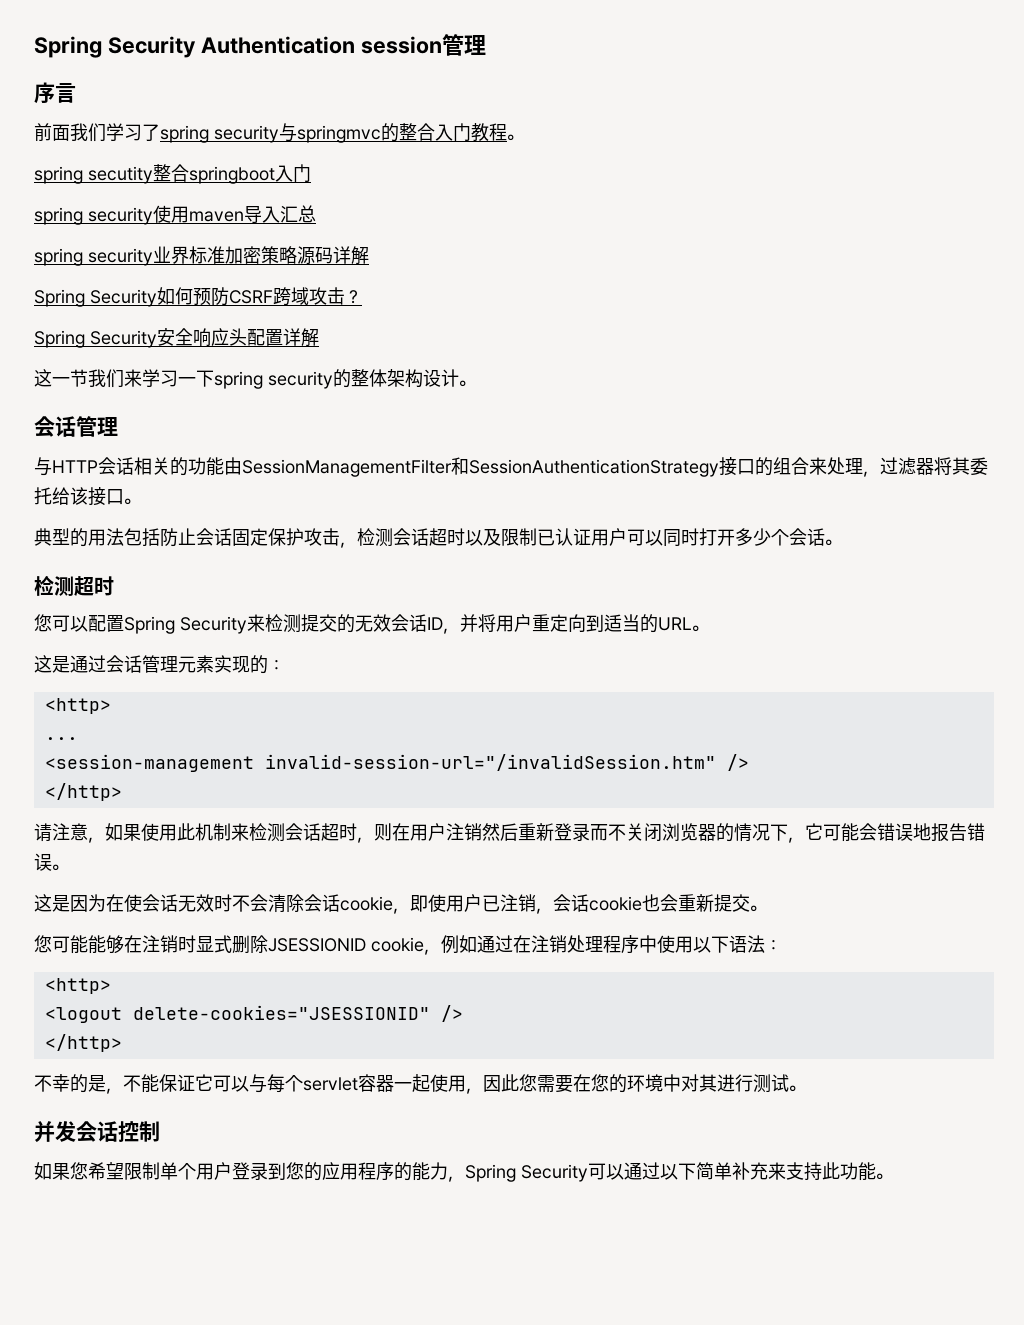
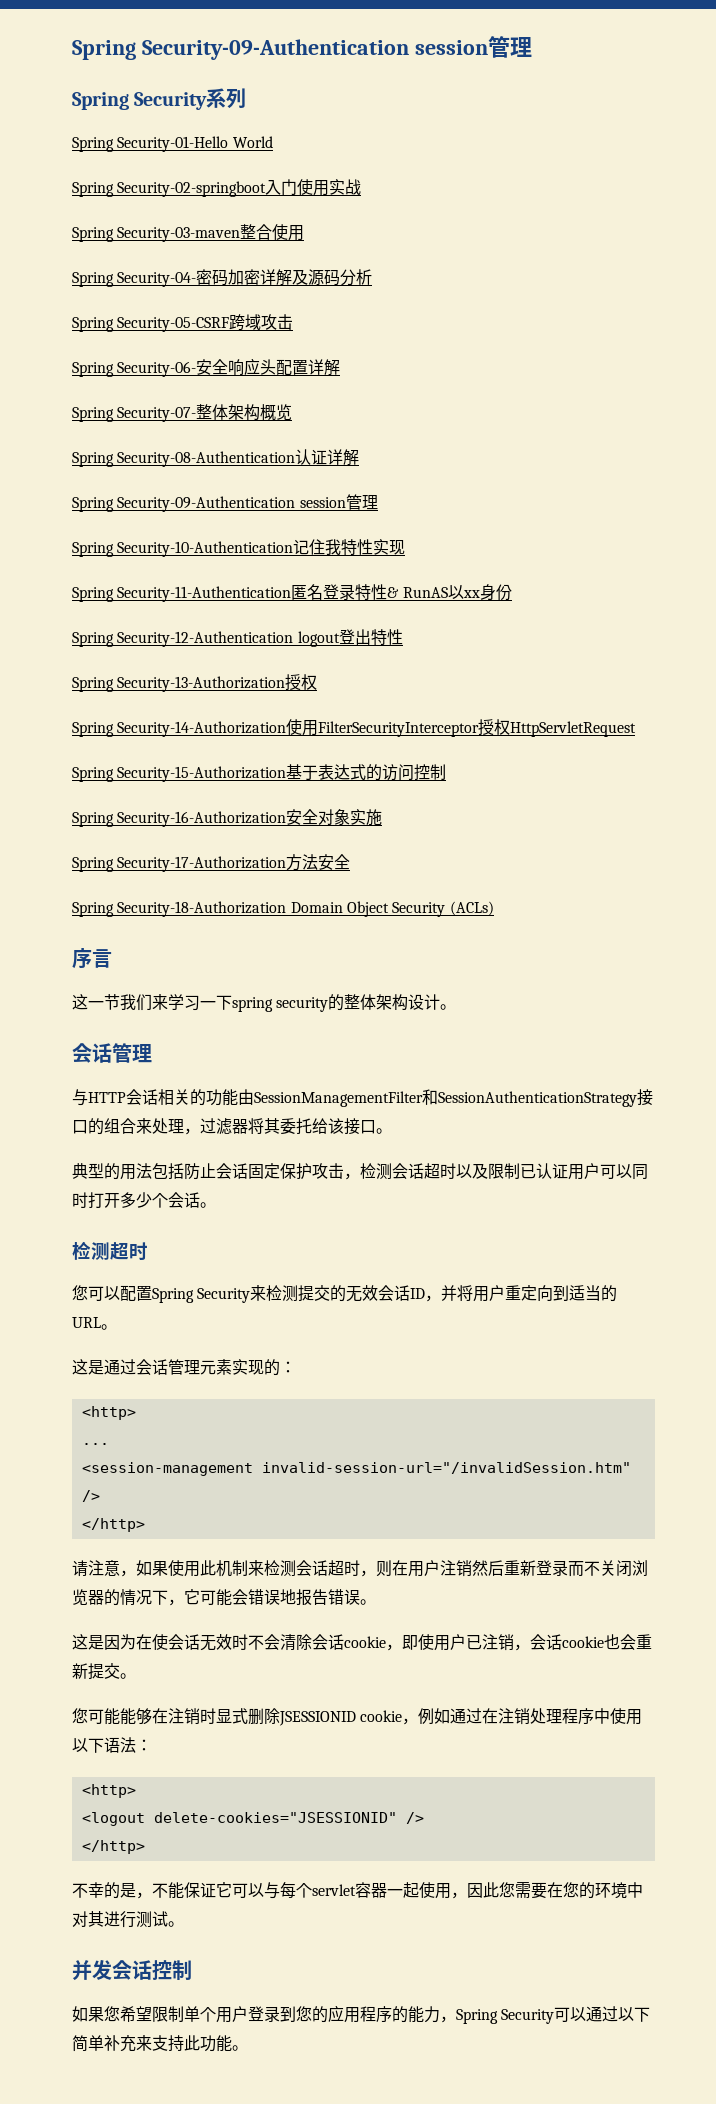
[34,34,486,58] [34,82,76,104] [34,123,524,143] [34,164,311,184] [34,205,316,225] [34,246,369,266] [34,287,273,307] Spring Security Authentication session管理 // 序言 // 前面我们学习了spring security与springmvc的整合入门教程。 // spring secutity整合springboot入门 // spring security使用maven导入汇总 // spring security业界标准加密策略源码详解 // Spring Security如何预防CSRF -> [72,36,532,60] [72,88,247,110] [72,136,273,152] [72,179,362,197] [72,224,305,242] [72,269,373,287] [72,317,230,332] Spring Security-09-Authentication session管理 // Spring Security系列 // Spring Security-01-Hello World // Spring Security-02-springboot入门使用实战 // Spring Security-03-maven整合使用 // Spring Security-04-密码加密详解及源码分析 // Spring Security-05-CSRF
[345,290,362,304] [34,330,157,348] ？ // Spring Security -> [72,361,197,377] // Spring Security-06-
(319, 337) none -> [72,404,293,422] [72,449,360,467] [72,494,378,512] [72,539,406,557] [72,584,512,602] [72,629,403,647] [72,674,318,692] [72,719,637,737] [72,764,447,782] [72,809,383,827] [72,854,351,872] [72,901,494,917] [72,948,112,969] // Spring Security-07-整体架构概览 // Spring Security-08-Authentication认证详解 // Spring Security-09-Authentication session管理 // Spring Security-10-Authentication记住我特性实现 // Spring Security-11-Authentication匿名登录特性& RunAS以xx身份 // Spring Security-12-Authentication logout登出特性 // Spring Security-13-Authorization授权 // Spring Security-14-Authorization使用FilterSecurityInterceptor授权HttpServletRequest // Spring Security-15-Authorization基于表达式的访问控制 // Spring Security-16-Authorization安全对象实施 // Spring Security-17-Authorization方法安全 // Spring Security-18-Authorization Domain Object Security (ACLs) // 序言

